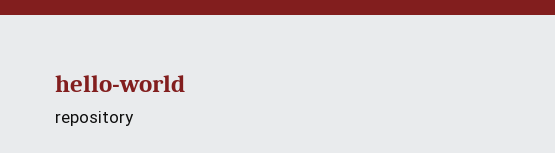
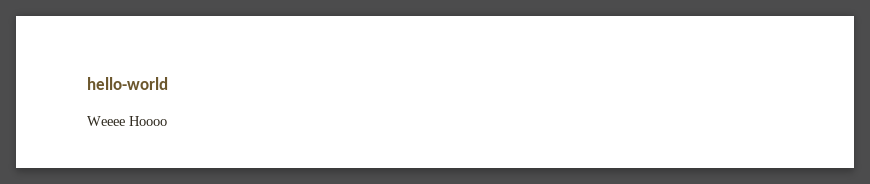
[55,111,134,126] repository -> [87,116,167,126] Weeee Hoooo

